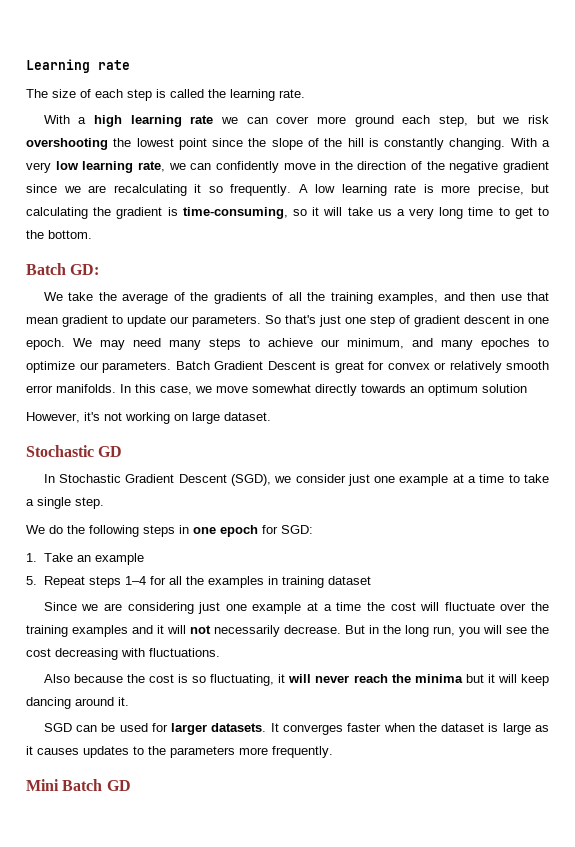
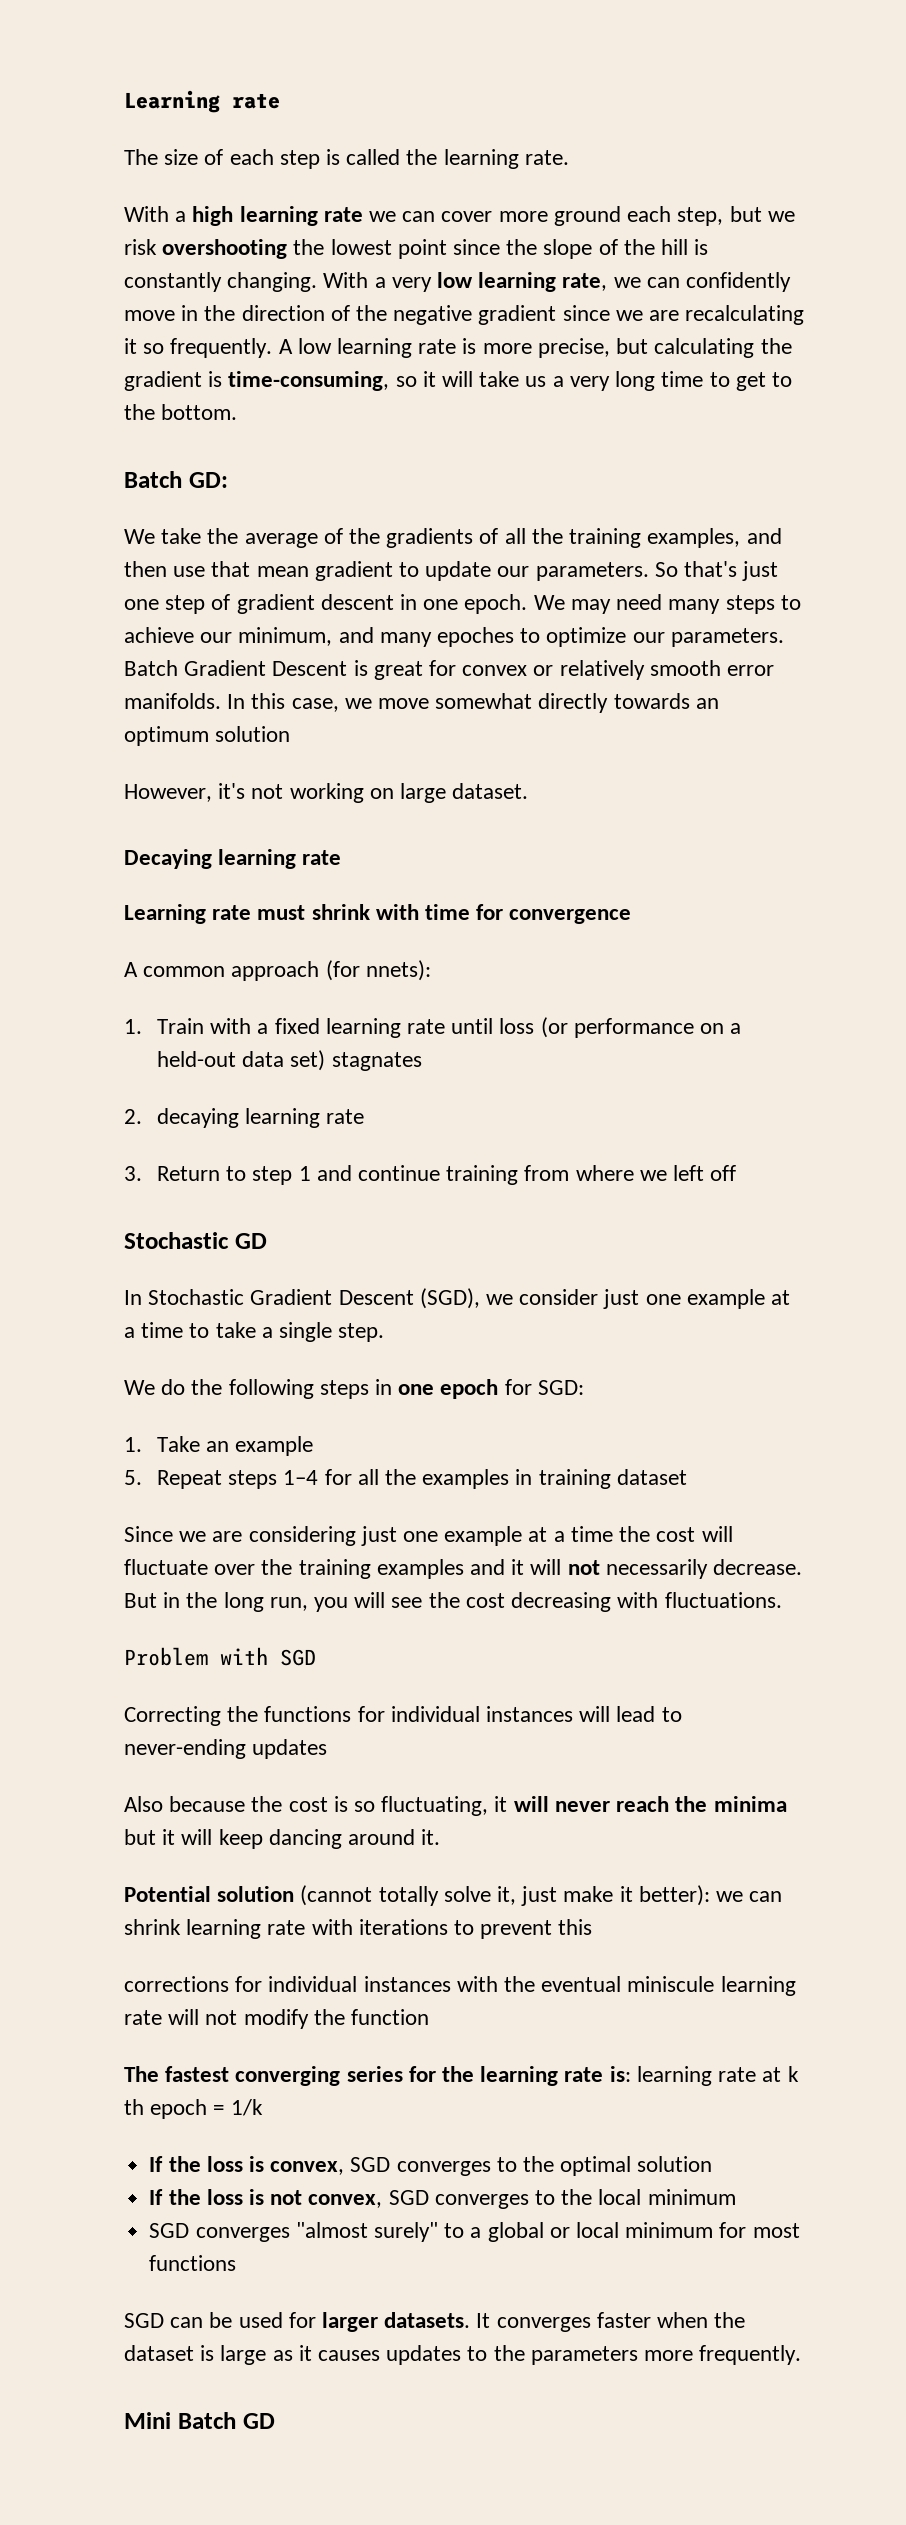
(271, 416) none -> [124,849,342,869] [124,904,632,924] [124,960,431,981] [124,1017,742,1038] [156,1050,422,1071] [124,1108,365,1128] [124,1165,737,1185] // Decaying learning rate // Learning rate must shrink with time for convergence // A common approach (for nnets): // 1. Train with a fixed learning rate until loss (or performance on a held-out data set) stagnates // 2. decaying learning rate // 3. Return to step 1 and continue training from where we left off
(220, 652) none -> [124,1647,316,1666] [124,1706,682,1726] [124,1739,328,1759] // Problem with SGD // Correcting the functions for individual instances will lead to never-ending updates
(129, 701) none -> [124,1885,783,1906] [124,1919,593,1939] [124,1976,796,1996] [124,2009,430,2029] [124,2066,799,2086] [124,2099,263,2119] [149,2156,713,2176] [149,2189,736,2209] [149,2222,800,2242] [149,2255,237,2271] // Potential solution (cannot totally solve it, just make it better): we can shrink learning rate with iterations to prevent this // corrections for individual instances with the eventual miniscule learning rate will not modify the function // The fastest converging series for the learning rate is: learning rate at k th epoch = 1/k // If the loss is convex, SGD converges to the optimal solution // If the loss is not convex, SGD converges to the local minimum // SGD converges "almost surely" to a global or local minimum for most functions

